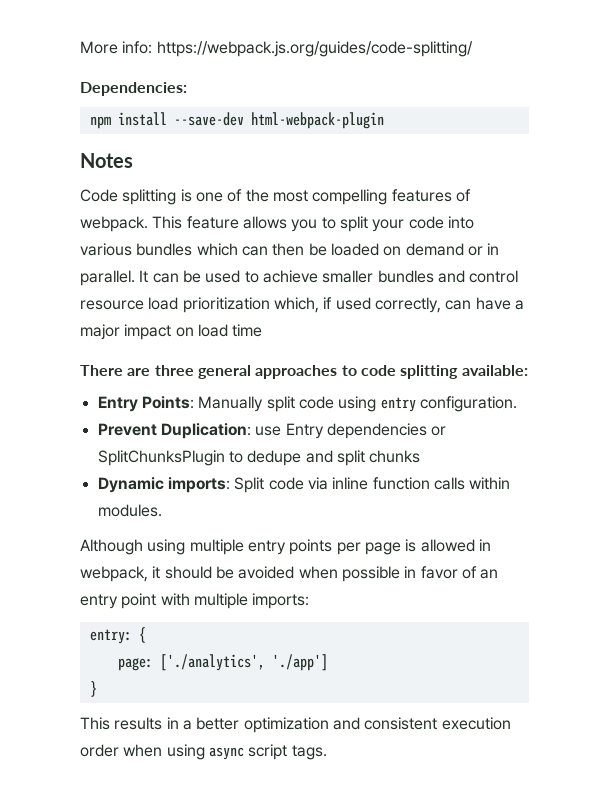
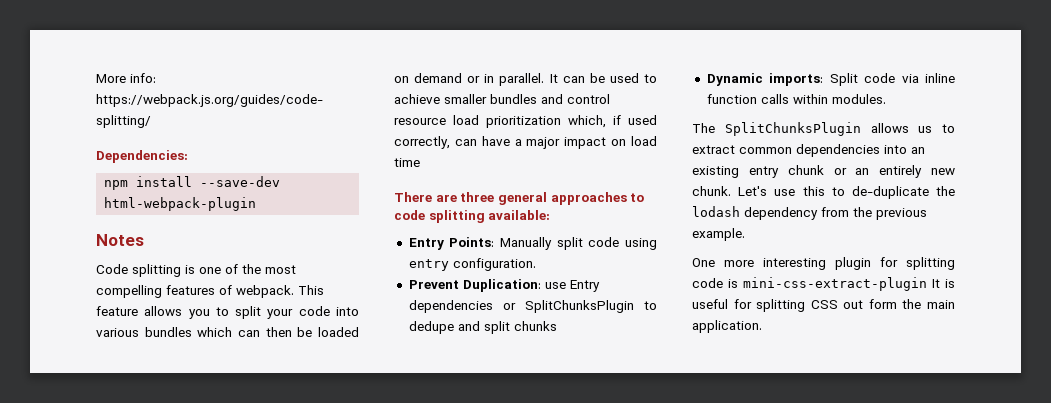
[80,539,491,555] [80,566,499,582] [80,593,310,609] [89,627,146,644] [117,654,328,671] [89,681,97,697] [80,717,511,733] [80,744,327,760] Although using multiple entry points per page is allowed in webpack, it should be avoided when possible in favor of an entry point with multiple imports: // entry: { // page: ['./analytics', './app'] // } // This results in a better optimization and consistent execution order when using async script tags. -> [692,122,955,136] [692,144,925,157] [692,165,955,178] [692,186,955,199] [692,206,927,220] [692,228,745,241] [692,257,955,270] [692,277,955,291] [692,299,955,312] [692,320,762,333] The SplitChunksPlugin allows us to extract common dependencies into an existing entry chunk or an entirely new chunk. Let's use this to de-duplicate the lodash dependency from the previous example. // One more interesting plugin for splitting code is mini-css-extract-plugin It is useful for splitting CSS out form the main application.

